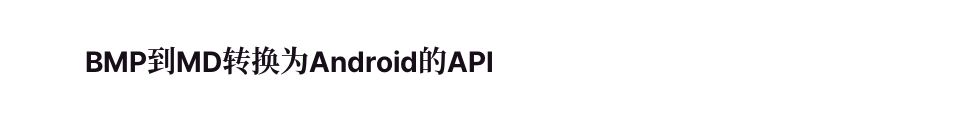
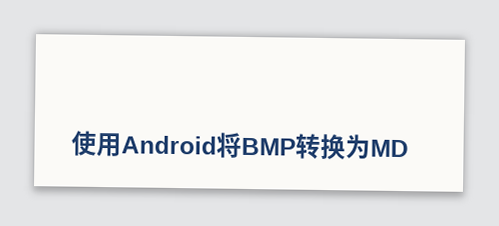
[85,46,494,76] BMP到MD转换为Android的API -> [71,130,409,160] 使用Android将BMP转换为MD

